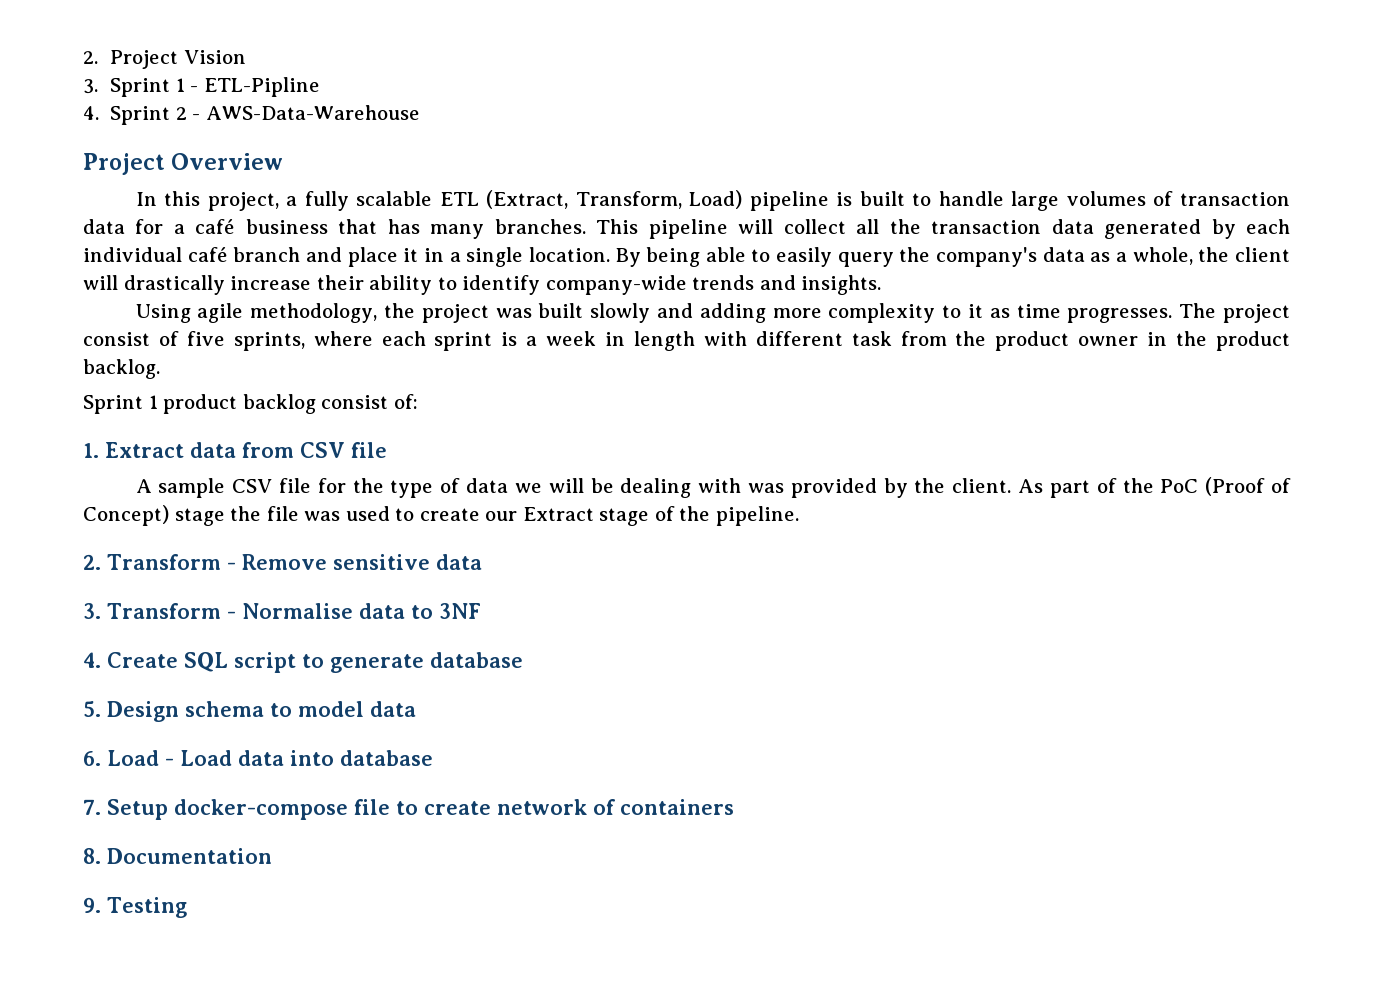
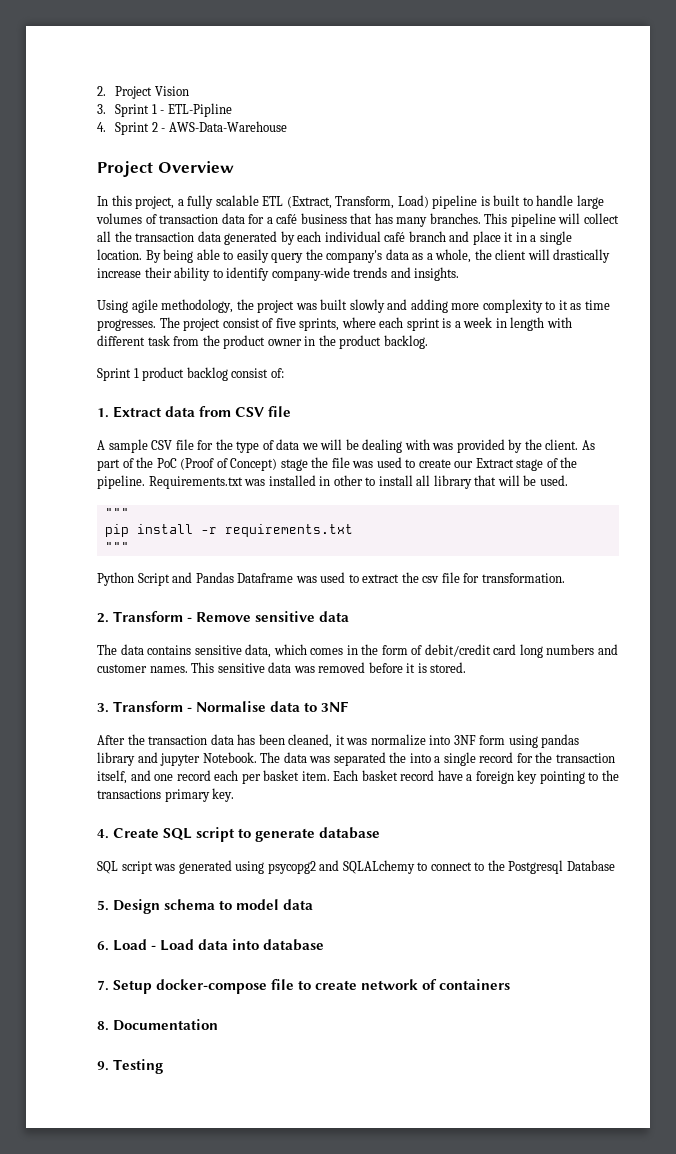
(799, 516) none -> [148,475,568,489] [104,508,129,517] [104,524,353,537] [104,542,129,551] [97,572,565,586] Requirements.txt was installed in other to install all library that will be used. // """ // pip install -r requirements.txt // """ // Python Script and Pandas Dataframe was used to extract the csv file for transformation.
(482, 562) none -> [97,644,618,658] [97,662,467,673] // The data contains sensitive data, which comes in the form of debit/credit card long numbers and customer names. This sensitive data was removed before it is stored.
(481, 611) none -> [97,734,580,748] [97,752,615,766] [97,770,619,784] [97,788,235,802] // After the transaction data has been cleaned, it was normalize into 3NF form using pandas library and jupyter Notebook. The data was separated the into a single record for the transaction itself, and one record each per basket item. Each basket record have a foreign key pointing to the transactions primary key.
(523, 660) none -> [97,860,615,874] // SQL script was generated using psycopg2 and SQLALchemy to connect to the Postgresql Database

